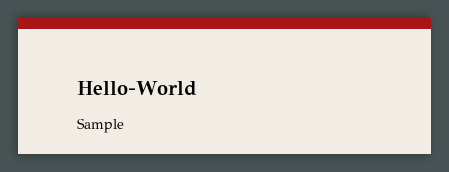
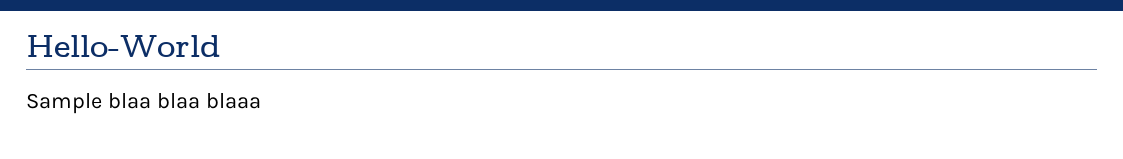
(124, 125) none -> [107,93,261,109] blaa blaa blaaa

